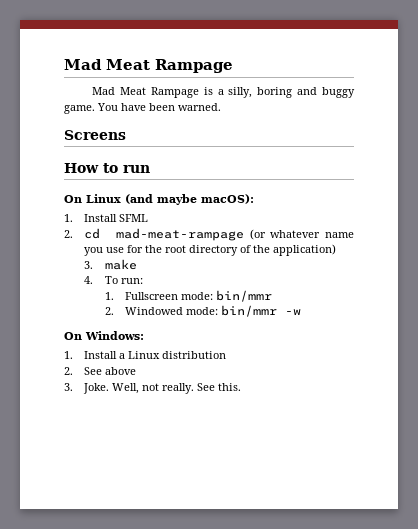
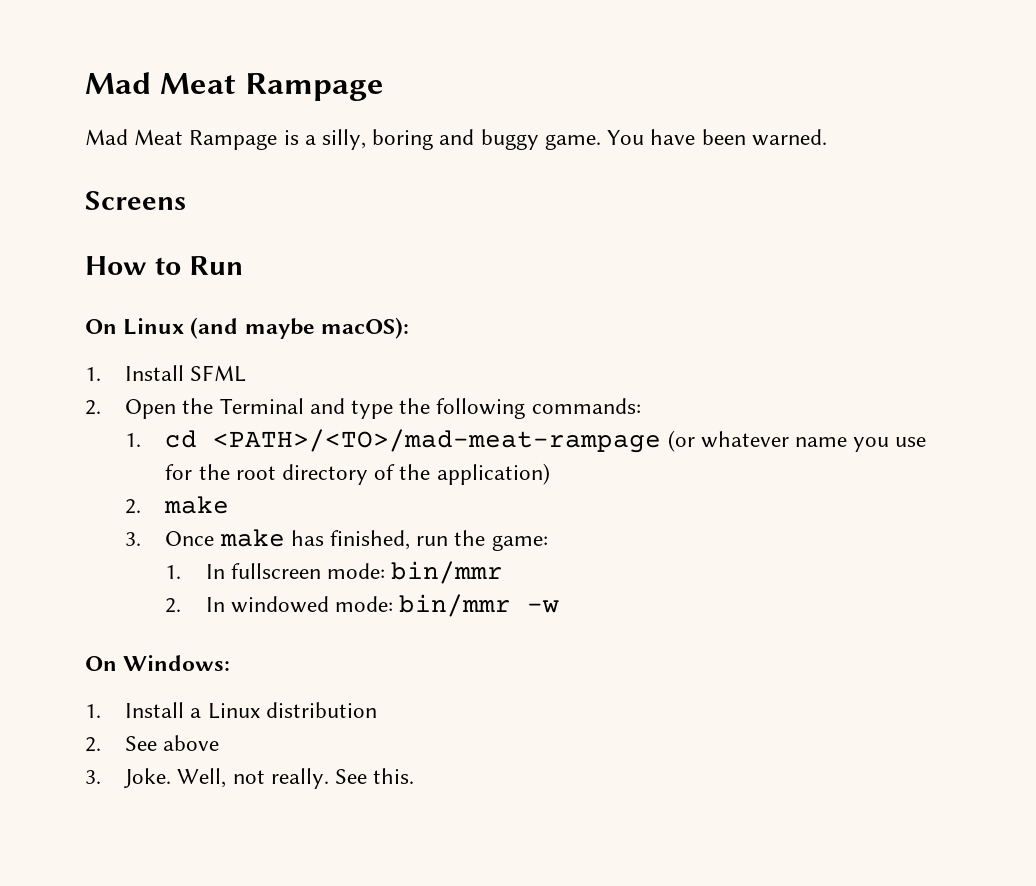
[123,165,150,173] run -> [188,256,243,275] Run
[84,228,244,241] cd mad-meat-rampage -> [125,398,641,419] [125,429,662,453] Open the Terminal and type the following commands: // 1. cd <PATH>/<TO>/mad-meat-rampage
[84,261,94,269] 3. -> [125,499,142,514] 2.
[84,276,143,284] [104,292,179,300] 4. To run: // 1. Fullscreen -> [125,529,548,551] [165,563,321,579] 3. Once make has finished, run the game: // 1. In fullscreen
[125,307,184,315] Windowed -> [205,596,329,613] In windowed

